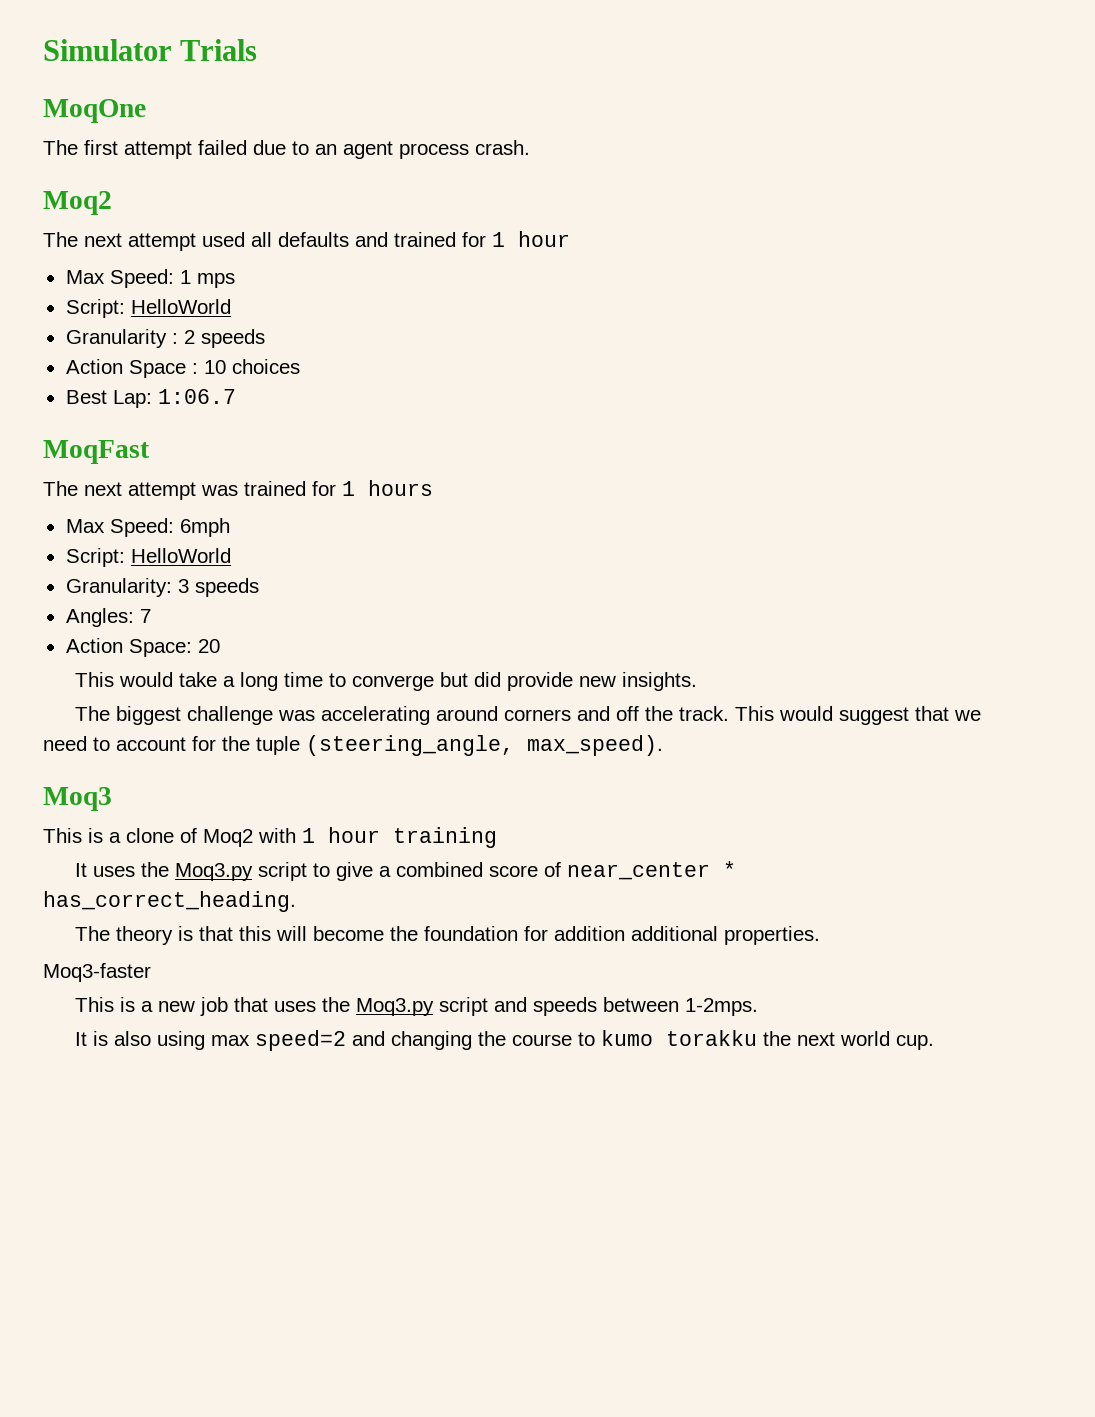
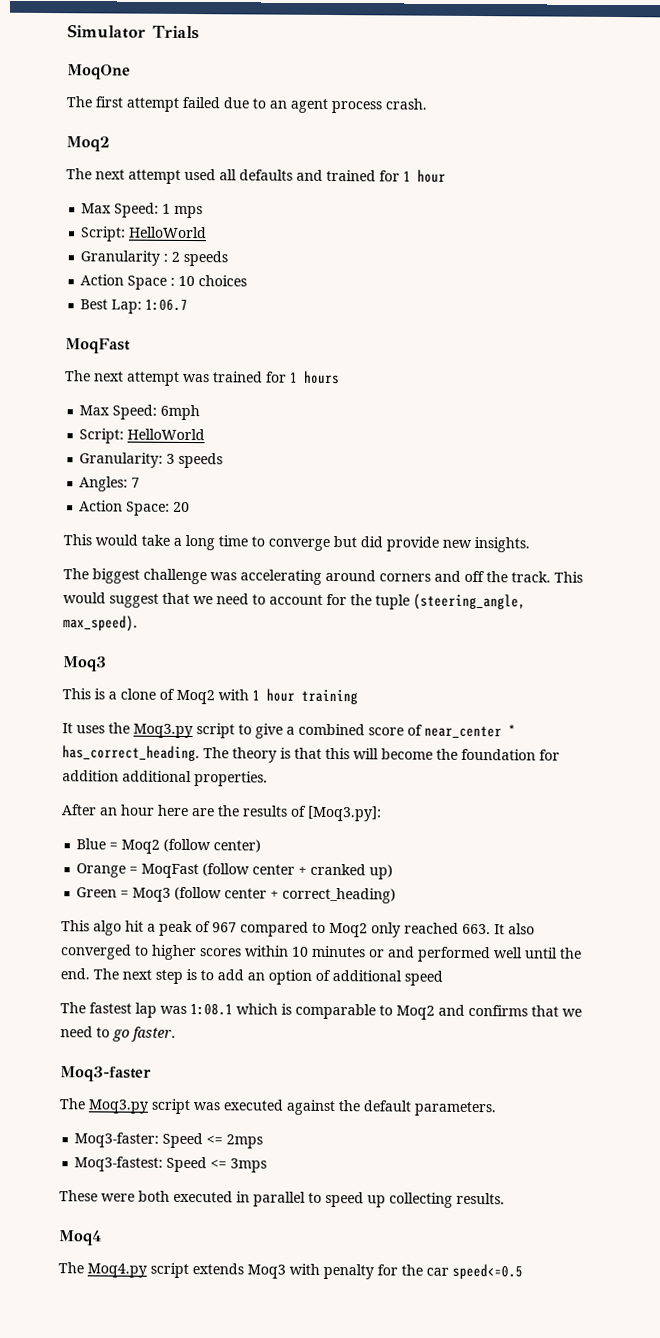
(296, 901) // -> (200, 753) none
[43,963,151,982] [74,997,758,1016] [74,1030,934,1051] Moq3-faster // This is a new job that uses the Moq3.py script and speeds between 1-2mps. // It is also using max speed=2 and changing the course to kumo torakku the next world cup. -> [61,804,382,822] [76,838,262,854] [76,863,394,880] [76,886,397,904] [61,920,535,938] [60,944,582,963] [60,968,443,986] [60,1002,582,1020] [60,1026,176,1042] [60,1066,152,1082] [59,1098,496,1117] [74,1132,264,1149] [74,1156,268,1173] [59,1190,505,1208] [58,1230,102,1246] [58,1262,523,1280] After an hour here are the results of [Moq3.py]: // Blue = Moq2 (follow center) // Orange = MoqFast (follow center + cranked up) // Green = Moq3 (follow center + correct_heading) // This algo hit a peak of 967 compared to Moq2 only reached 663. It also converged to higher scores within 10 minutes or and performed well until the end. The next step is to add an option of additional speed // The fastest lap was 1:08.1 which is comparable to Moq2 and confirms that we need to go faster. // Moq3-faster // The Moq3.py script was executed against the default parameters. // Moq3-faster: Speed <= 2mps // Moq3-fastest: Speed <= 3mps // These were both executed in parallel to speed up collecting results. // Moq4 // The Moq4.py script extends Moq3 with penalty for the car speed<=0.5

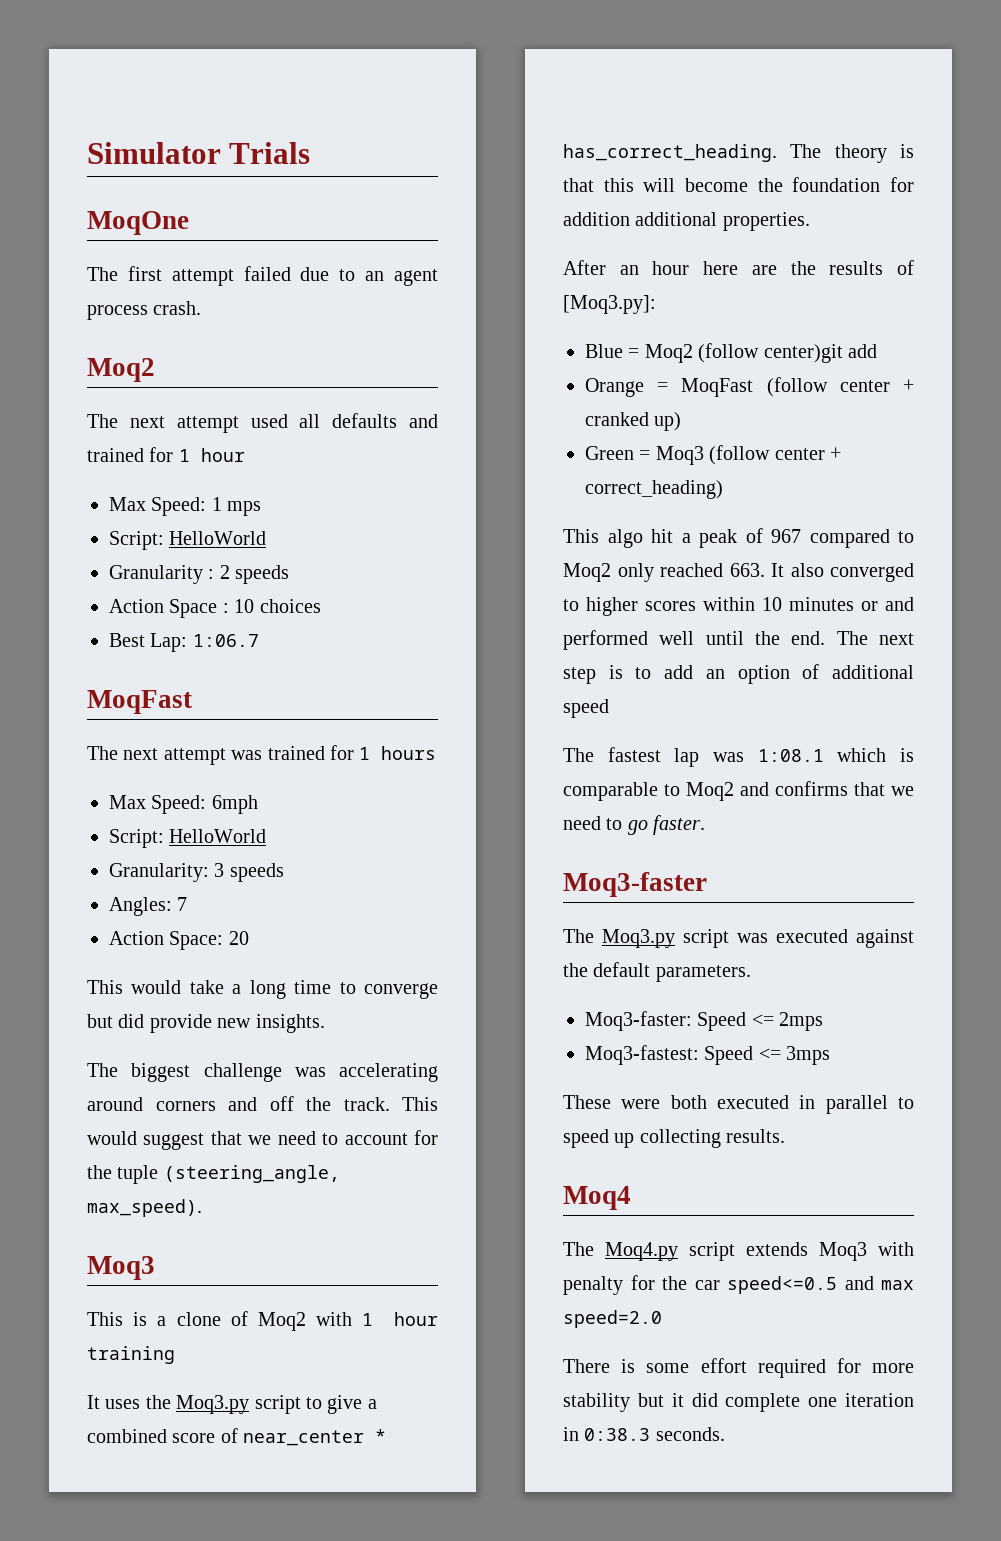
[213,839,262,853] center) -> [763,344,877,363] center)git add
(523, 1271) none -> [844,1276,914,1290] [563,1310,662,1328] [563,1358,914,1378] [563,1393,914,1412] [563,1427,725,1441] and max speed=2.0 // There is some effort required for more stability but it did complete one iteration in 0:38.3 seconds.

